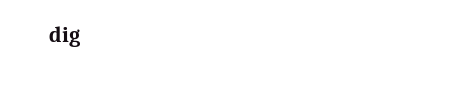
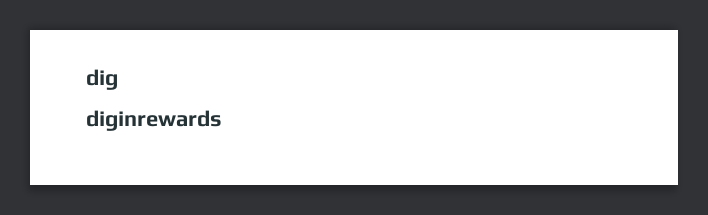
(80, 36) none -> [86,110,222,131] // diginrewards

